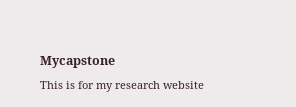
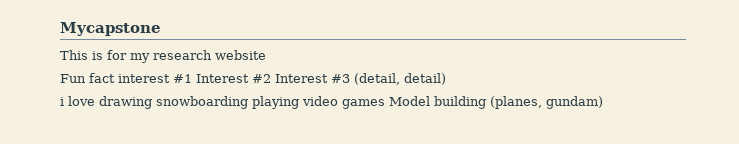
(204, 85) none -> [60,73,446,85] [60,96,603,109] // Fun fact interest #1 Interest #2 Interest #3 (detail, detail) // i love drawing snowboarding playing video games Model building (planes, gundam)

